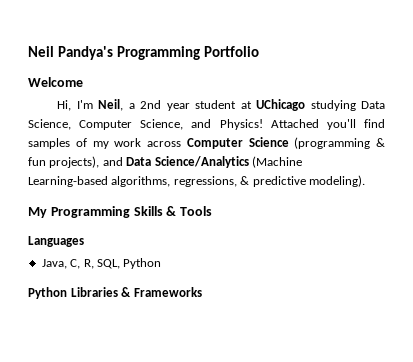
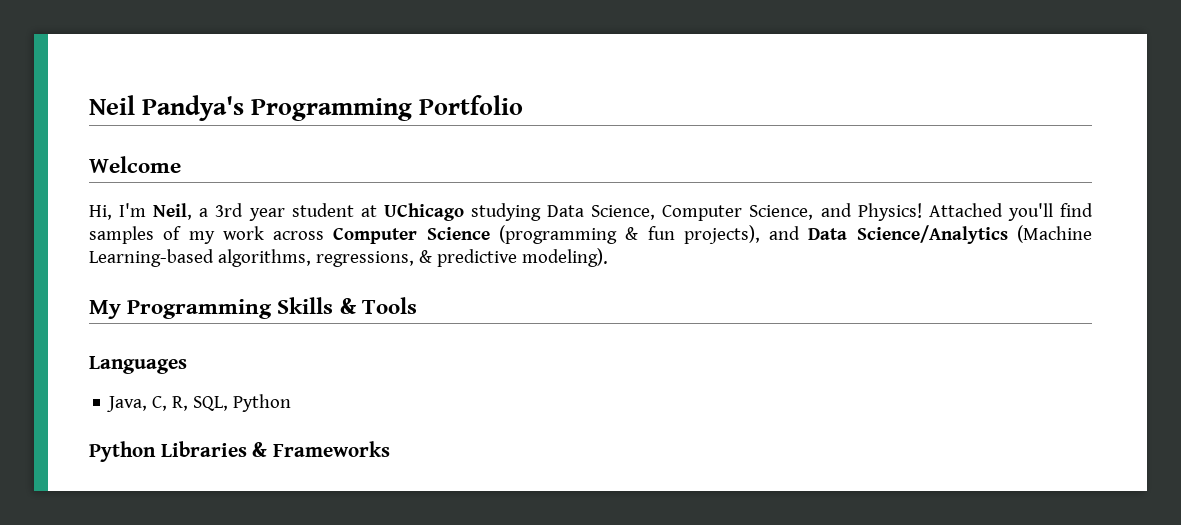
[140,100,162,109] 2nd -> [215,203,244,217] 3rd

